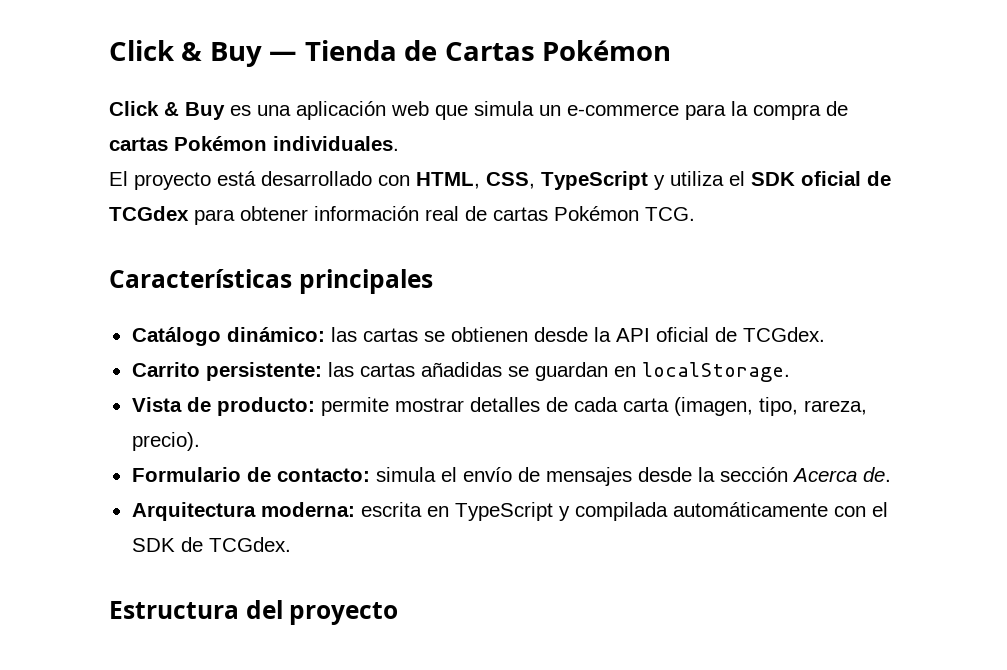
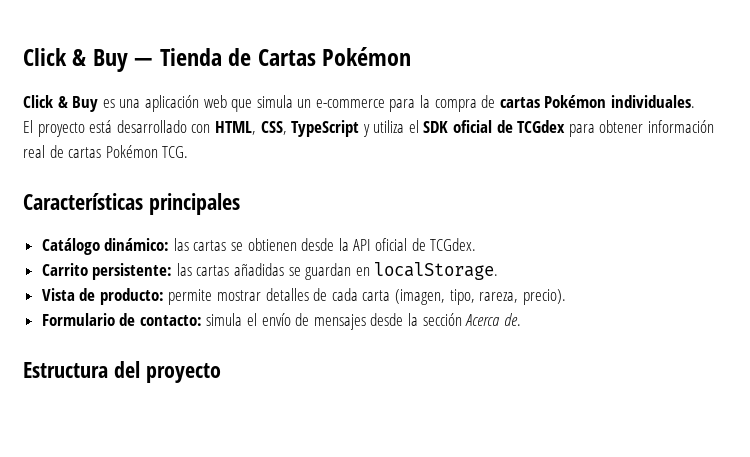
[131,502,888,521] [131,537,291,552] // Arquitectura moderna: escrita en TypeScript y compilada automáticamente con el SDK de TCGdex. -> (521, 319) none

